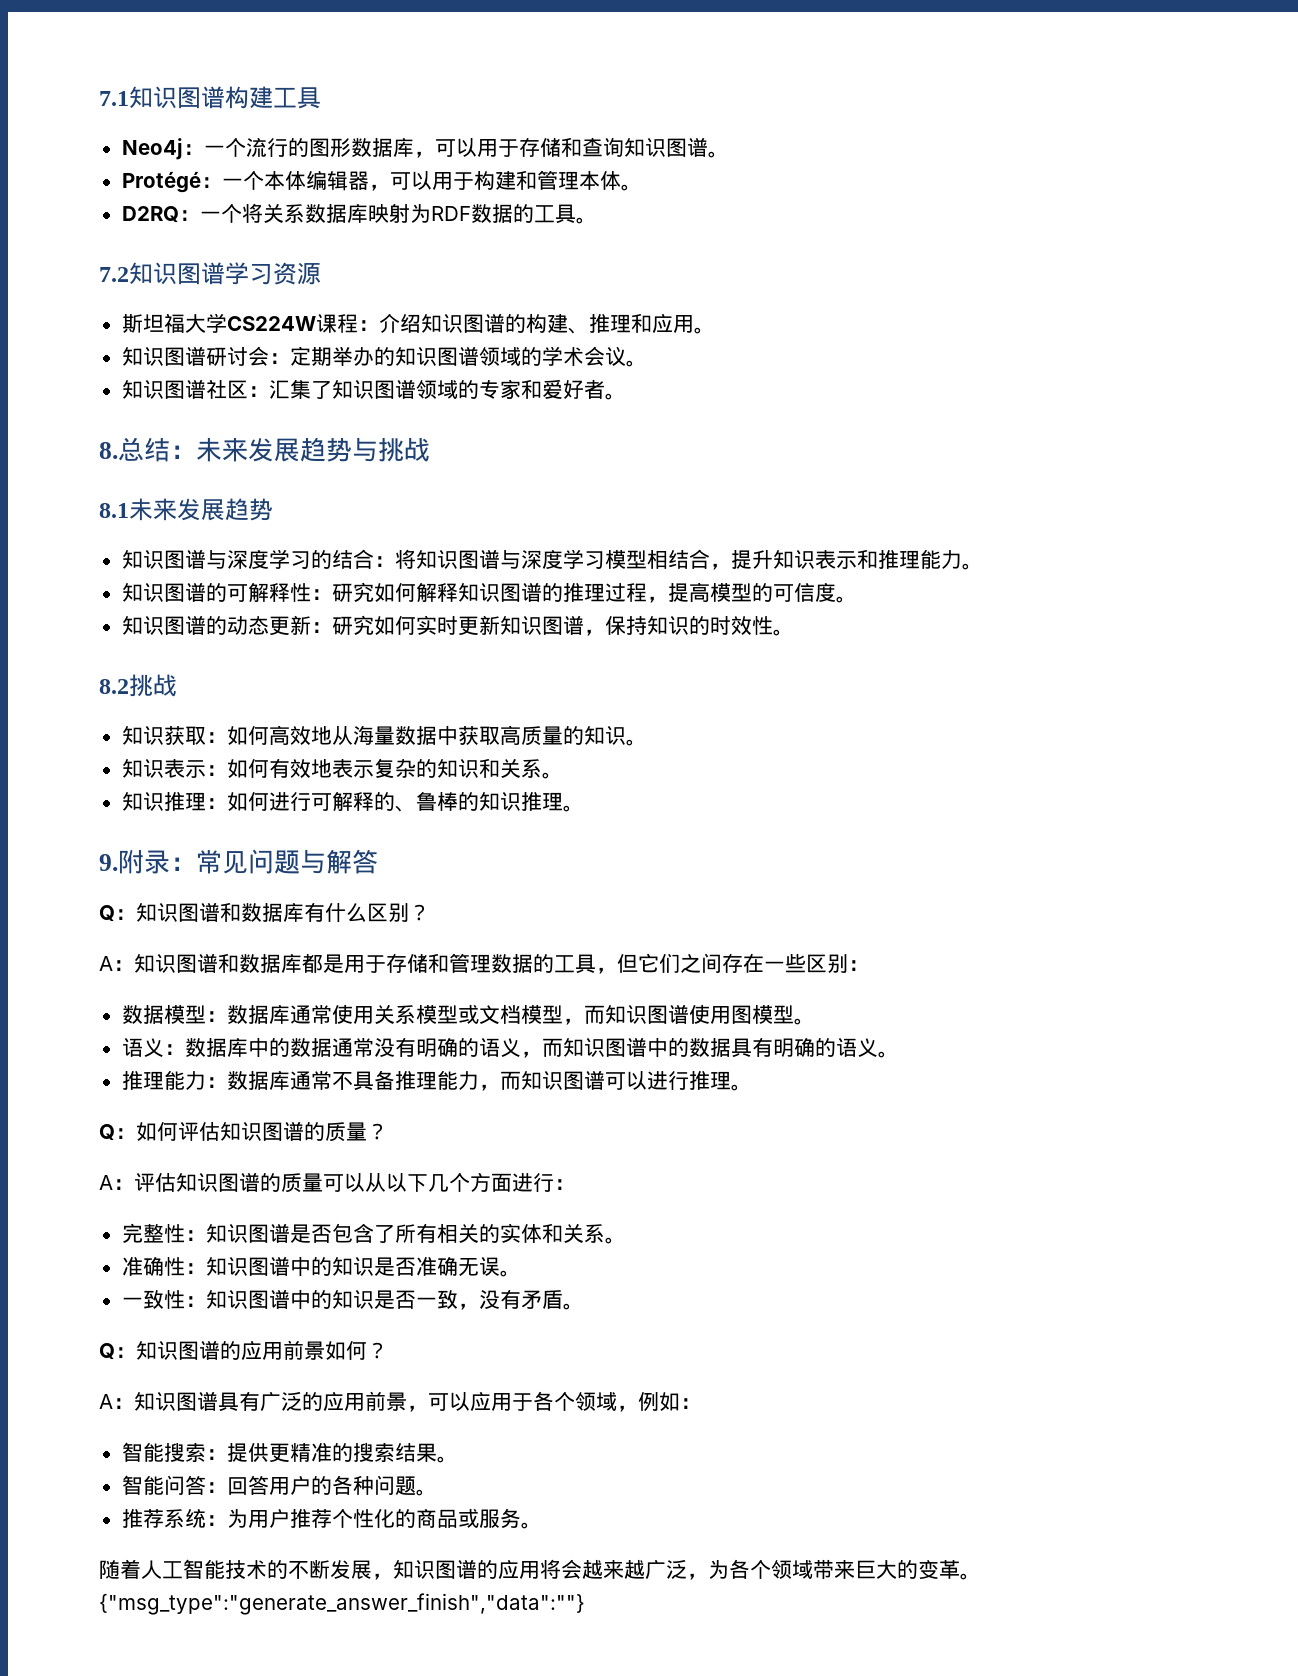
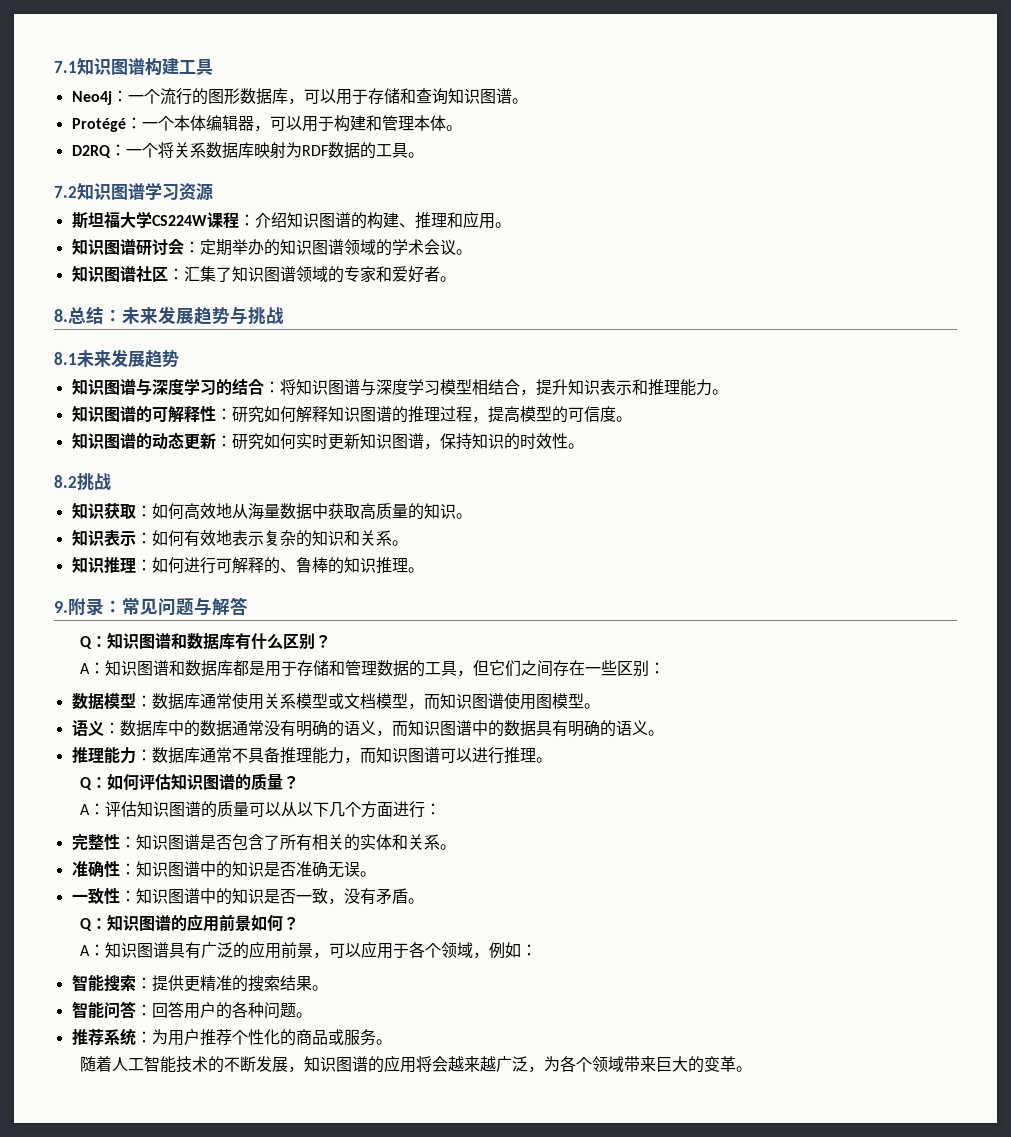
[99,1593,585,1615] {"msg_type":"generate_answer_finish","data":""} -> (752, 1069) none

